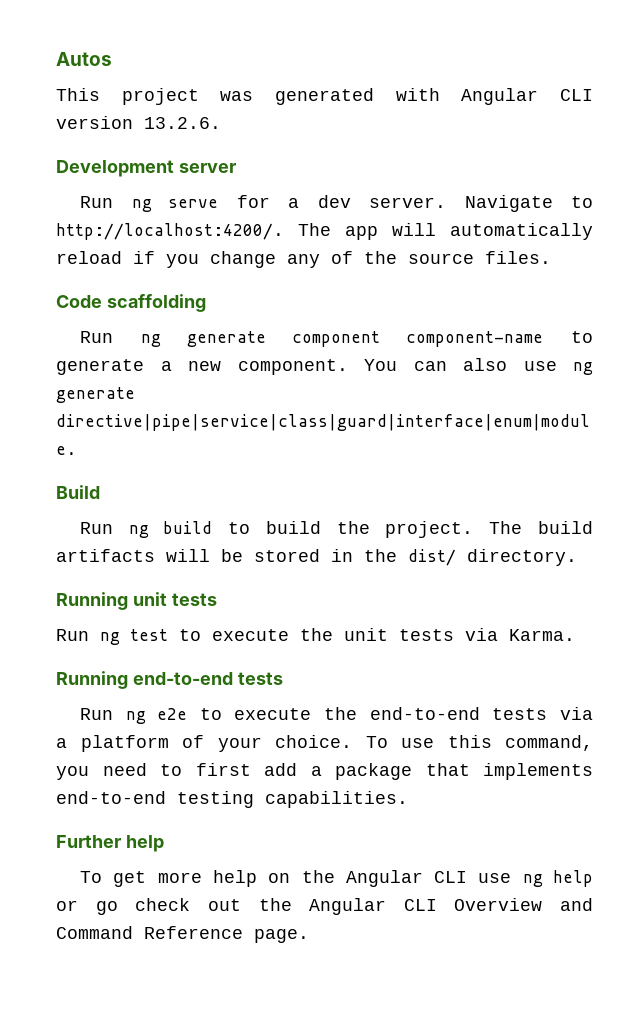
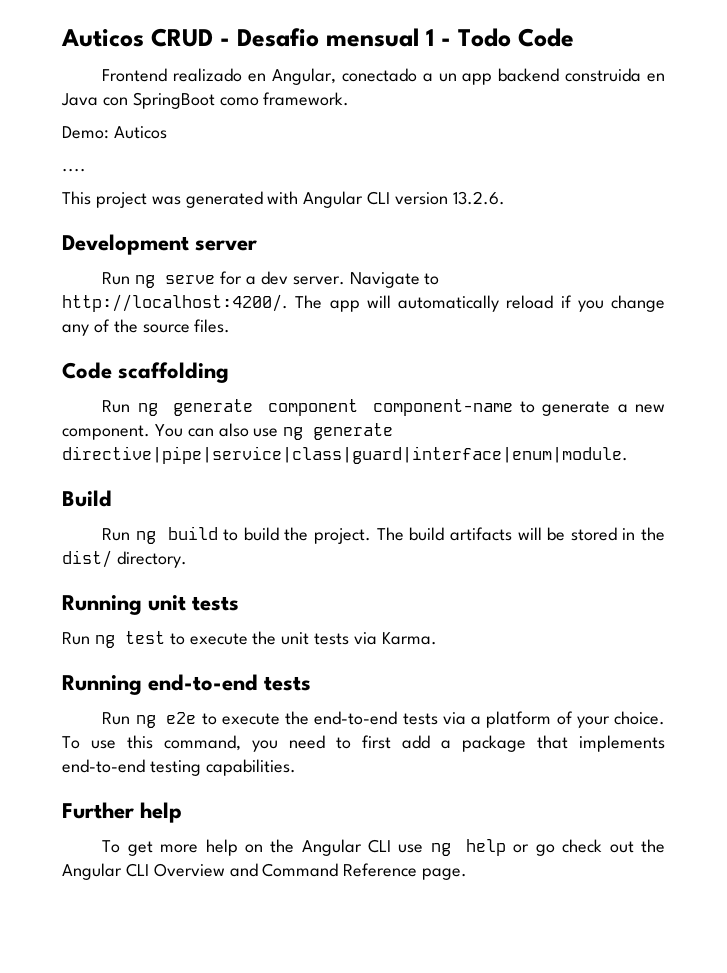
[56,52,112,66] Autos -> [61,28,574,47] [102,68,665,85] [61,92,350,109] [62,126,167,139] [62,168,86,172] Auticos CRUD - Desafio mensual 1 - Todo Code // Frontend realizado en Angular, conectado a un app backend construida en Java con SpringBoot como framework. // Demo: Auticos // ....

